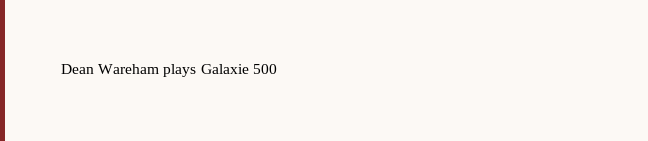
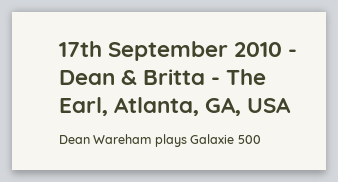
(61, 69) none -> [59,41,298,61] [59,69,267,85] [59,97,292,116] 17th September 2010 - Dean & Britta - The Earl, Atlanta, GA, USA //

